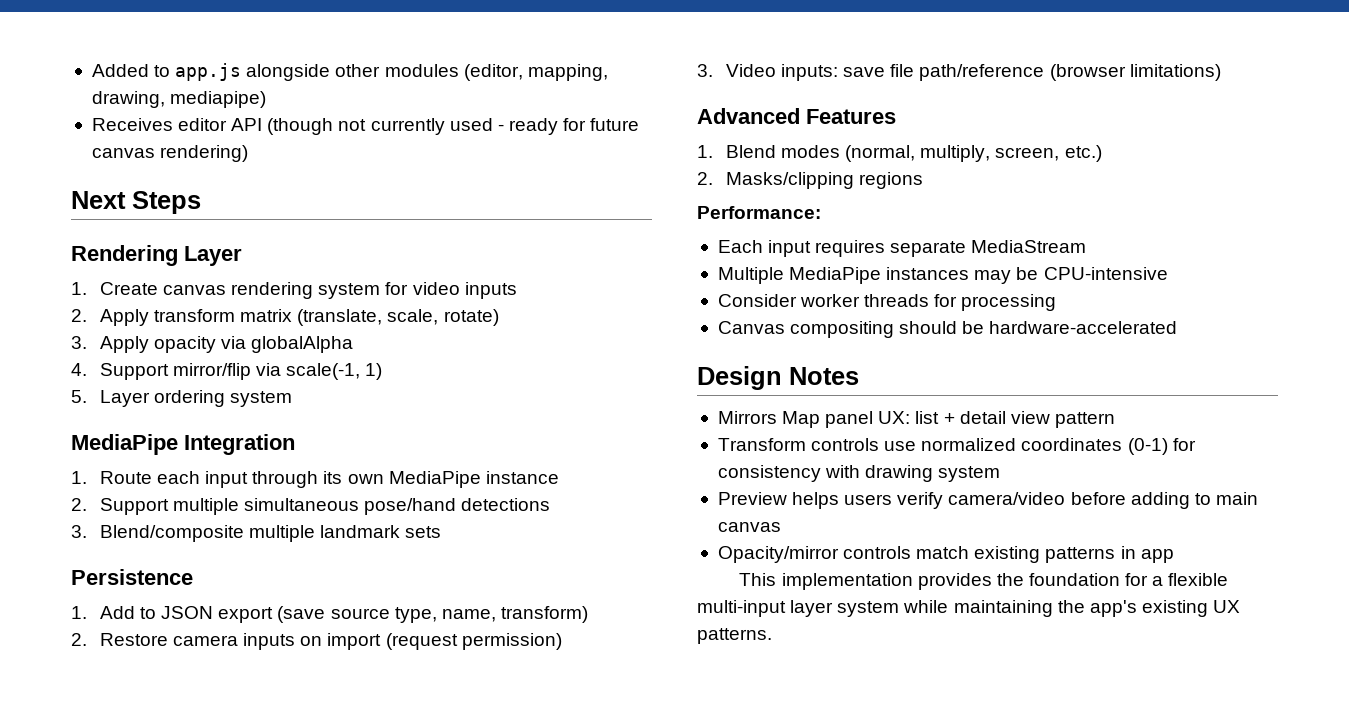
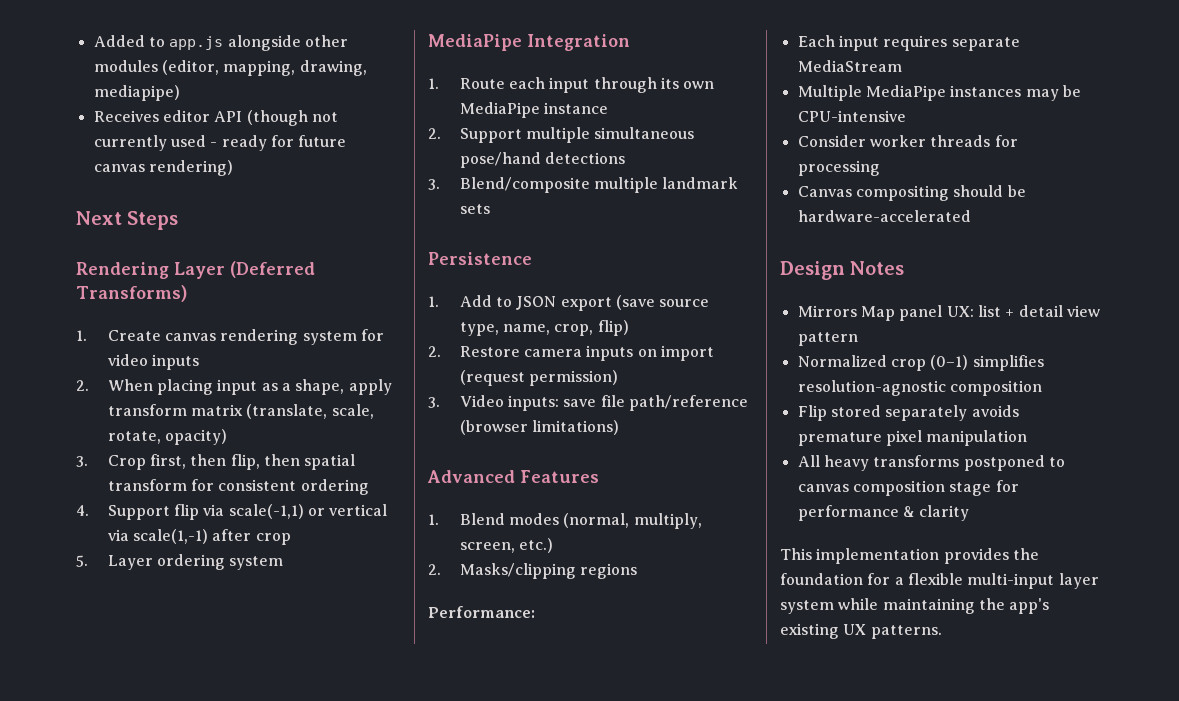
(242, 256) none -> [230,261,315,278] [76,285,187,302] (Deferred Transforms)
[99,309,149,326] Apply -> [107,379,392,395] When placing input as a shape, apply
[443,309,499,326] [71,336,354,353] [71,363,383,380] rotate) // 3. Apply opacity via globalAlpha // 4. Support mirror/flip via scale(-1, 1) -> [107,429,228,445] [76,454,356,470] [107,479,369,495] [76,504,388,520] [107,529,291,545] rotate, opacity) // 3. Crop first, then flip, then spatial transform for consistent ordering // 4. Support flip via scale(-1,1) or vertical via scale(1,-1) after crop
[500,606,588,623] transform) -> [554,320,629,336] crop, flip)
[717,438,1196,455] [717,465,1001,482] [717,492,1258,509] [717,522,781,532] [717,546,1174,563] Transform controls use normalized coordinates (0-1) for consistency with drawing system // Preview helps users verify camera/video before adding to main canvas // Opacity/mirror controls match existing patterns in app -> [797,355,1044,371] [797,380,1042,396] [797,405,1019,421] [797,430,1028,446] [797,455,1065,471] [797,480,1019,496] [797,505,970,521] Normalized crop (0–1) simplifies resolution-agnostic composition // Flip stored separately avoids premature pixel manipulation // All heavy transforms postponed to canvas composition stage for performance & clarity

